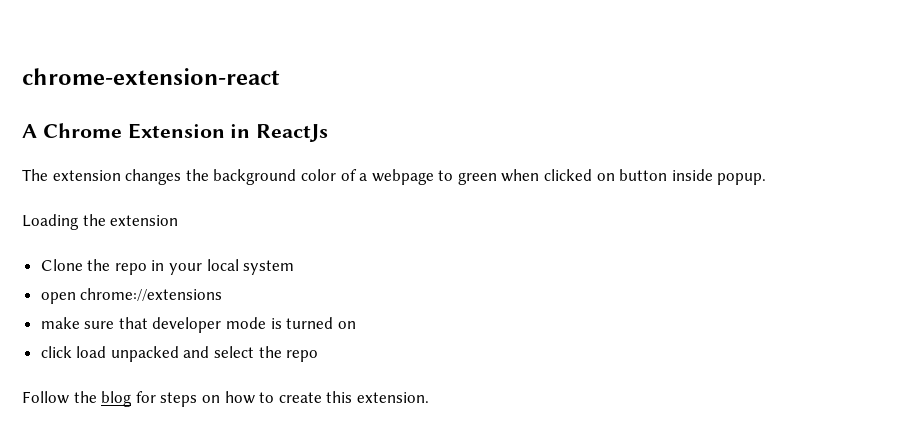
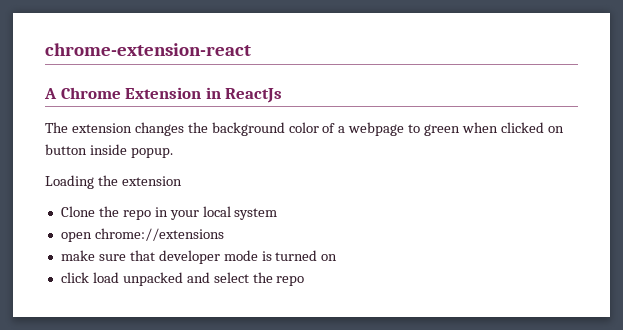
[22,391,429,407] // Follow the blog for steps on how to create this extension. -> (305, 281) none

